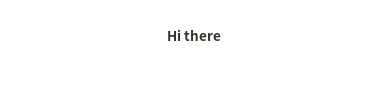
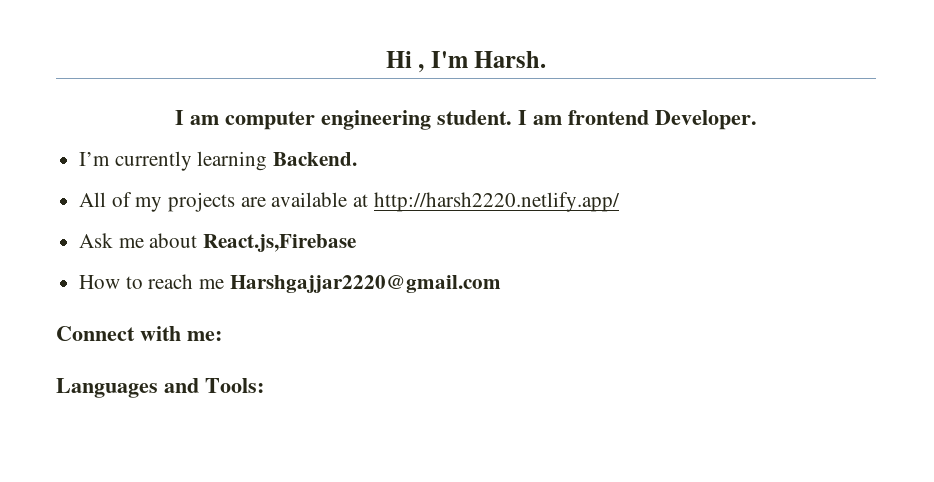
[184,29,222,41] there -> [418,51,547,73] [175,110,757,130] [79,151,358,171] [79,192,620,212] [79,233,357,252] [79,274,501,293] [56,326,222,341] [56,378,264,398] , I'm Harsh. // I am computer engineering student. I am frontend Developer. // I’m currently learning Backend. // All of my projects are available at http://harsh2220.netlify.app/ // Ask me about React.js,Firebase // How to reach me Harshgajjar2220@gmail.com // Connect with me: // Languages and Tools:

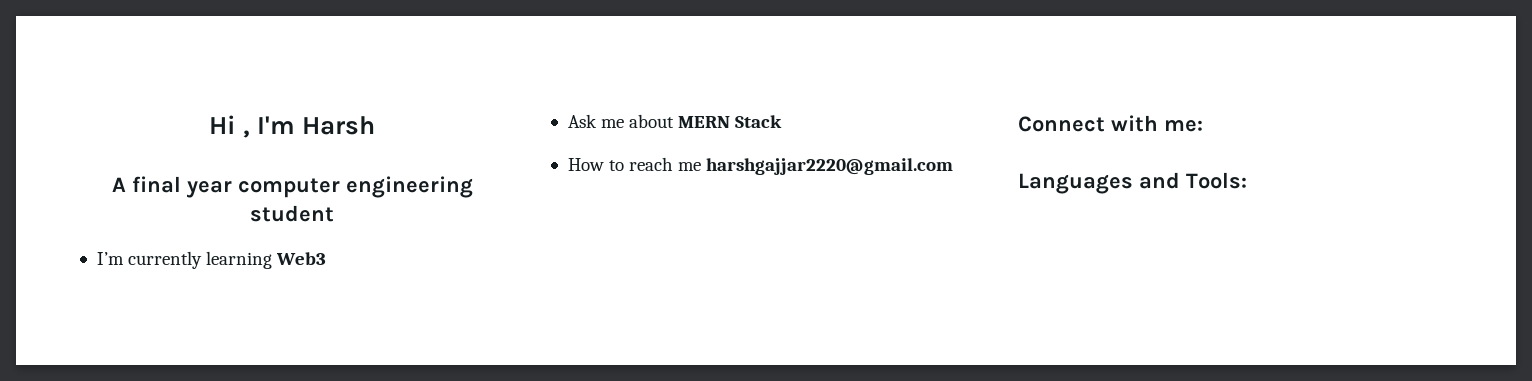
[474,51,547,68] [175,110,757,130] [79,151,358,171] [79,192,620,212] Harsh. // I am computer engineering student. I am frontend Developer. // I’m currently learning Backend. // All of my projects are available at http://harsh2220.netlify.app/ -> [302,116,376,135] [111,176,473,198] [250,205,334,222] [96,251,327,269] Harsh // A final year computer engineering student // I’m currently learning Web3
[203,234,357,252] React.js,Firebase -> [678,115,783,128] MERN Stack
[229,275,501,293] Harshgajjar2220@gmail.com -> [706,158,954,175] harshgajjar2220@gmail.com

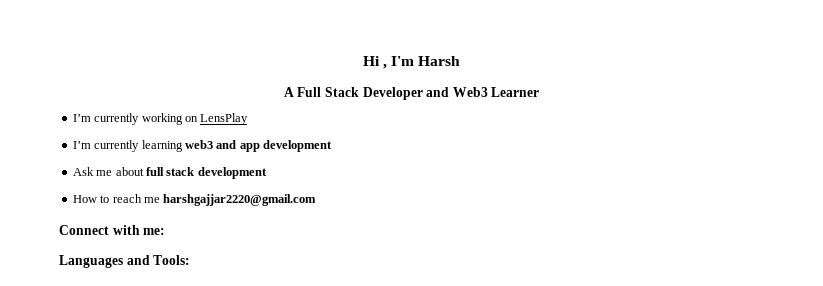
[131,176,473,198] [250,205,334,222] final year computer engineering student -> [297,87,540,100] [72,113,249,125] Full Stack Developer and Web3 Learner // I’m currently working on LensPlay
[276,252,327,265] Web3 -> [184,140,332,152] web3 and app development
[678,115,783,128] MERN Stack -> [145,167,267,179] full stack development

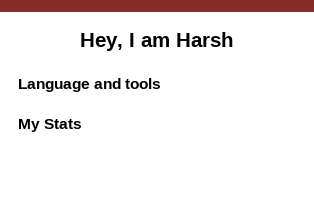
[362,56,461,69] [283,87,540,100] [72,113,249,125] [72,140,332,152] [72,167,267,179] [72,194,317,206] [59,225,166,235] [59,255,191,268] Hi , I'm Harsh // A Full Stack Developer and Web3 Learner // I’m currently working on LensPlay // I’m currently learning web3 and app development // Ask me about full stack development // How to reach me harshgajjar2220@gmail.com // Connect with me: // Languages and Tools: -> [80,32,234,51] [18,78,162,92] [18,119,83,132] Hey, I am Harsh // Language and tools // My Stats

